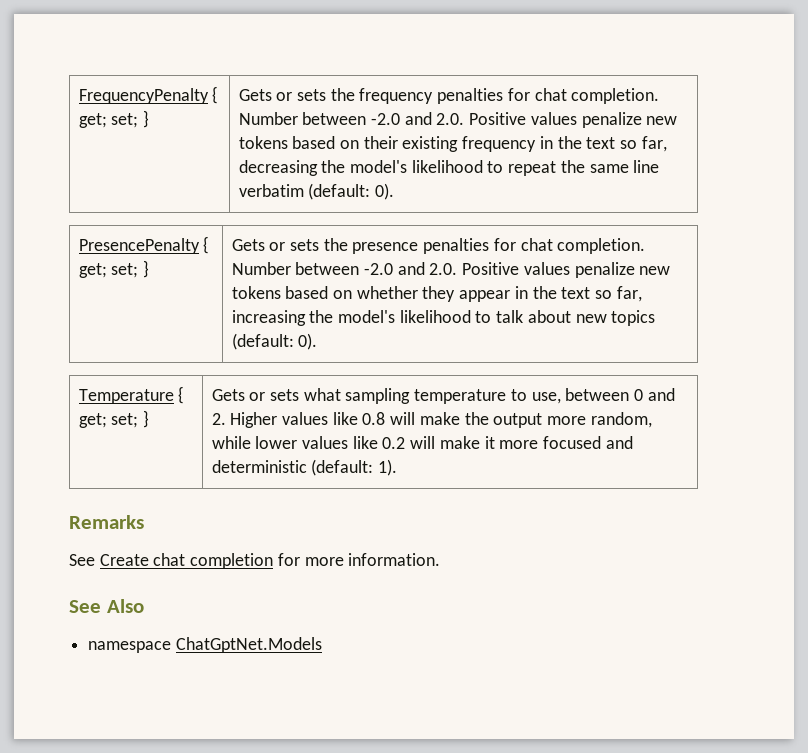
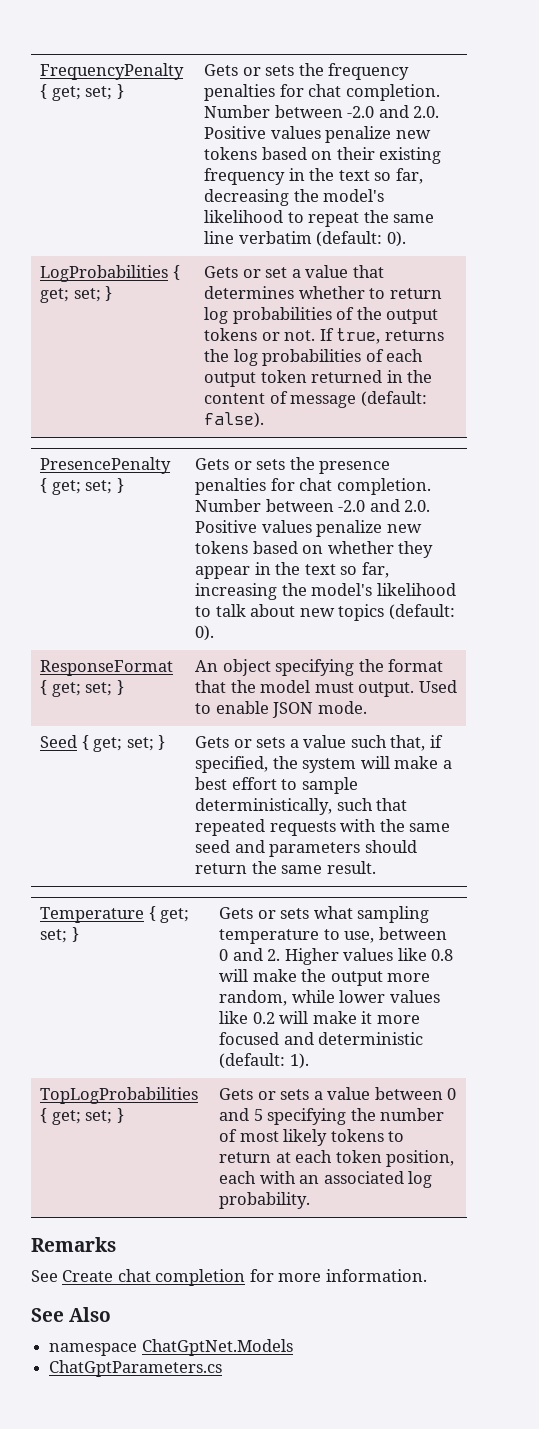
(395, 191) none -> [40,265,180,282] [40,286,113,303] [204,265,384,278] [204,286,442,299] [204,307,439,324] [204,328,444,344] [204,349,424,366] [204,370,433,387] [204,391,427,408] [204,412,265,428] // LogProbabilities { get; set; } | Gets or set a value that determines whether to return log probabilities of the output tokens or not. If true, returns the log probabilities of each output token returned in the content of message (default: false).
(318, 341) none -> [40,660,174,676] [40,680,124,697] [195,659,444,676] [195,680,457,697] [195,701,367,718] [40,735,166,752] [195,735,443,751] [195,756,452,773] [195,777,358,794] [195,798,408,815] [195,819,451,836] [195,840,417,857] [195,861,376,874] // ResponseFormat { get; set; } | An object specifying the format that the model must output. Used to enable JSON mode. // Seed { get; set; } | Gets or sets a value such that, if specified, the system will make a best effort to sample deterministically, such that repeated requests with the same seed and parameters should return the same result.
(398, 467) none -> [40,1087,199,1104] [40,1108,124,1125] [219,1087,457,1100] [219,1108,445,1125] [219,1129,405,1146] [219,1150,455,1167] [219,1171,433,1188] [219,1192,311,1209] // TopLogProbabilities { get; set; } | Gets or sets a value between 0 and 5 specifying the number of most likely tokens to return at each token position, each with an associated log probability.
(322, 645) none -> [49,1360,223,1377] // ChatGptParameters.cs

